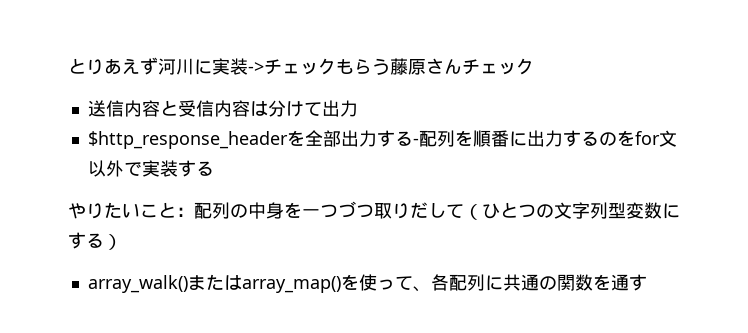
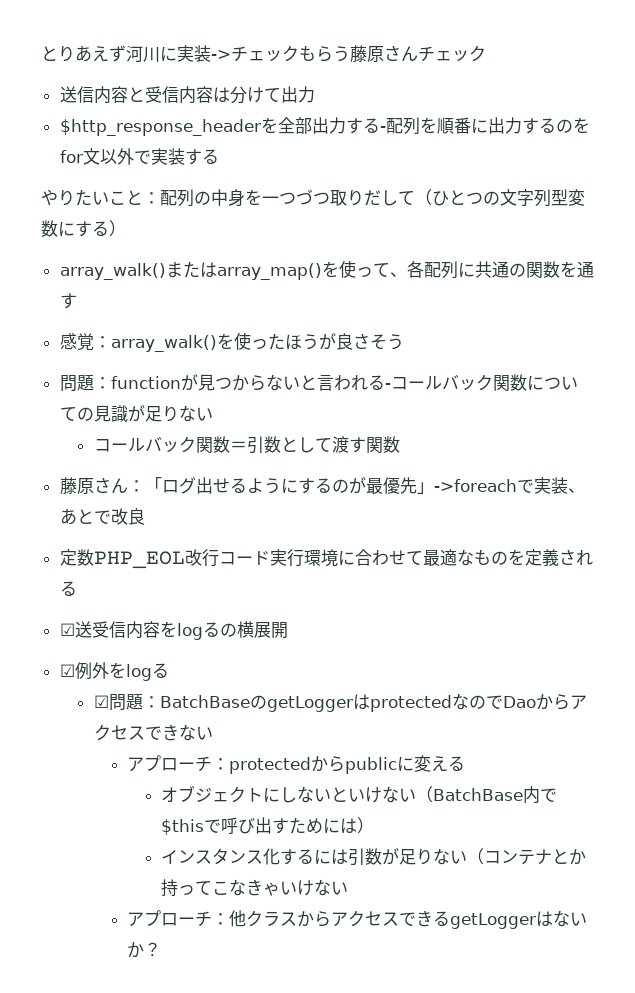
(647, 282) none -> [59,332,404,352] [59,374,578,392] [59,405,213,423] [93,436,400,454] [59,477,585,495] [59,508,145,525] [59,549,593,569] [59,581,77,596] [59,621,288,640] [59,662,169,681] [93,693,587,712] [93,724,213,741] [127,755,466,774] [161,785,558,804] [161,817,375,835] [161,848,587,866] [161,879,349,897] [127,910,588,929] [127,942,162,958] // 感覚：array_walk()を使ったほうが良さそう // 問題：functionが見つからないと言われる-コールバック関数についての見識が足りない // コールバック関数＝引数として渡す関数 // 藤原さん：「ログ出せるようにするのが最優先」->foreachで実装、あとで改良 // 定数PHP_EOL改行コード実行環境に合わせて最適なものを定義される // ☑送受信内容をlogるの横展開 // ☑例外をlogる // ☑問題：BatchBaseのgetLoggerはprotectedなのでDaoからアクセスできない // アプローチ：protectedからpublicに変える // オブジェクトにしないといけない（BatchBase内で$thisで呼び出すためには） // インスタンス化するには引数が足りない（コンテナとか持ってこなきゃいけない // アプローチ：他クラスからアクセスできるgetLoggerはないか？

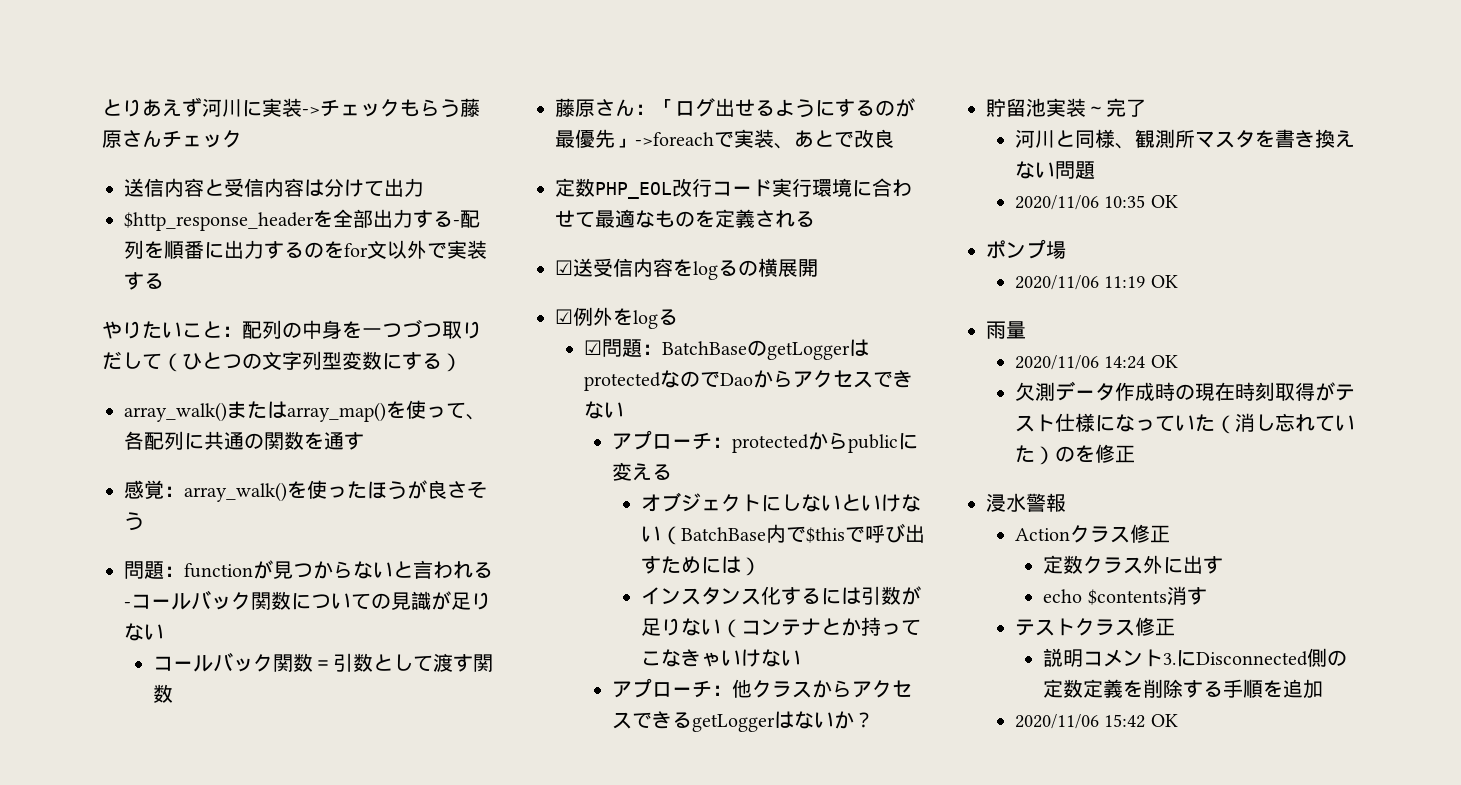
(162, 949) none -> [986,98,1146,117] [1014,129,1355,149] [1014,161,1095,179] [1014,195,1178,210] [986,239,1066,259] [1014,275,1178,290] [986,321,1026,339] [1014,355,1178,370] [1014,381,1355,401] [1014,413,1355,434] [1014,444,1135,465] [986,493,1066,512] [1014,524,1170,543] [1043,555,1224,574] [1043,586,1207,605] [1014,617,1175,636] [1043,648,1348,667] [1043,679,1324,699] [1014,714,1178,729] // 貯留池実装～完了 // 河川と同様、観測所マスタを書き換えない問題 // 2020/11/06 10:35 OK // ポンプ場 // 2020/11/06 11:19 OK // 雨量 // 2020/11/06 14:24 OK // 欠測データ作成時の現在時刻取得がテスト仕様になっていた（消し忘れていた）のを修正 // 浸水警報 // Actionクラス修正 // 定数クラス外に出す // echo $contents消す // テストクラス修正 // 説明コメント3.にDisconnected側の定数定義を削除する手順を追加 // 2020/11/06 15:42 OK

